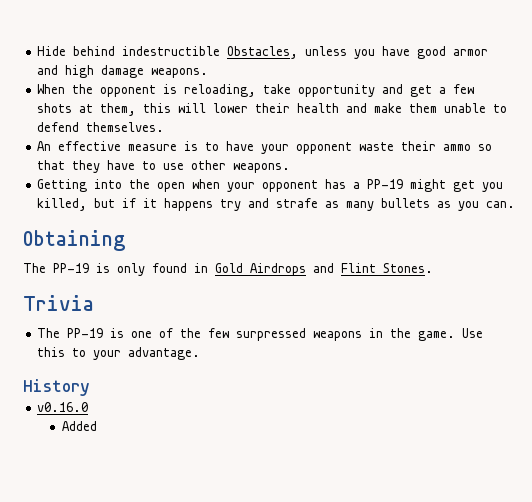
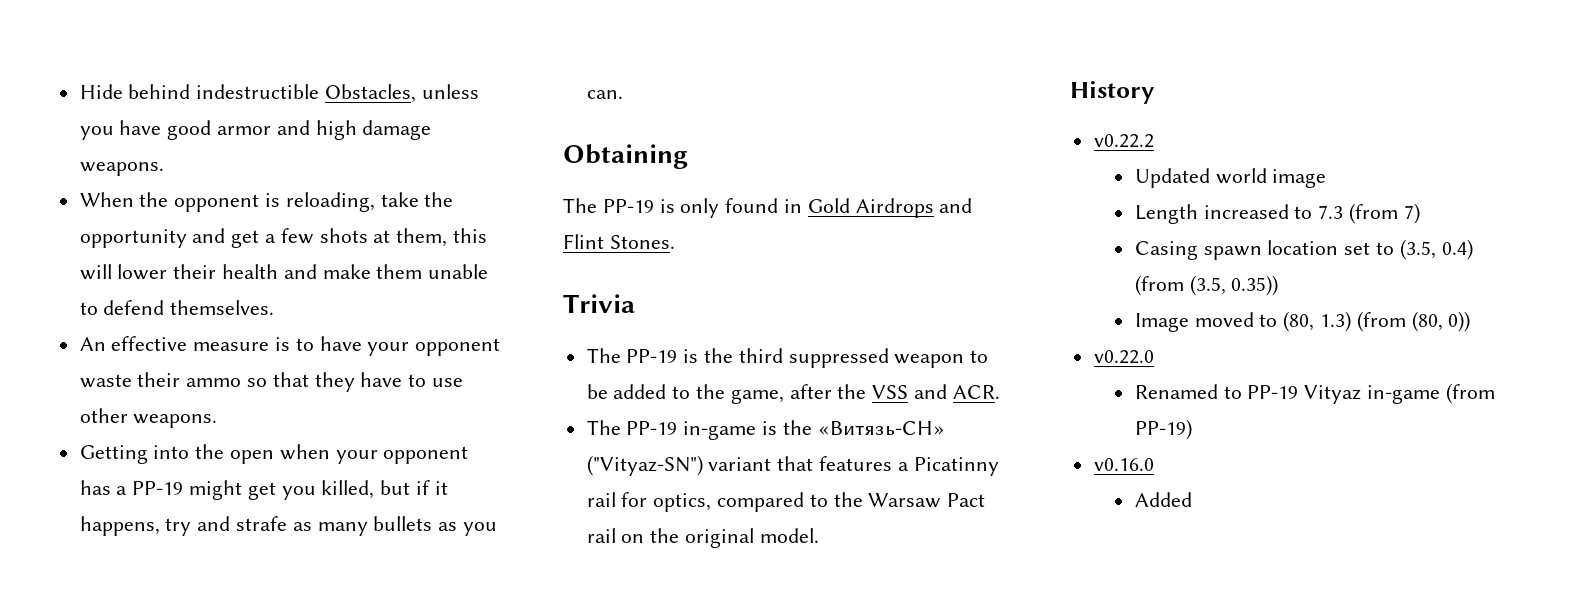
(292, 89) none -> [424,192,454,207] the
[164,198,214,211] happens -> [79,516,160,536] happens,
[131,328,484,341] [37,347,201,360] [23,379,90,396] one of the few surpressed weapons in the game. Use this to your advantage. // History -> [704,348,989,368] [586,384,1000,404] [586,420,945,440] [586,455,999,476] [586,492,986,512] [586,528,819,548] [1070,81,1154,104] [1093,134,1154,148] [1134,168,1327,188] [1134,203,1420,224] [1134,239,1473,260] [1134,275,1279,296] [1134,311,1471,332] [1093,350,1154,364] [1134,383,1495,404] [1134,419,1192,440] the third suppressed weapon to be added to the game, after the VSS and ACR. // The PP-19 in-game is the «Витязь-СН» ("Vityaz-SN") variant that features a Picatinny rail for optics, compared to the Warsaw Pact rail on the original model. // History // v0.22.2 // Updated world image // Length increased to 7.3 (from 7) // Casing spawn location set to (3.5, 0.4) (from (3.5, 0.35)) // Image moved to (80, 1.3) (from (80, 0)) // v0.22.0 // Renamed to PP-19 Vityaz in-game (from PP-19)

